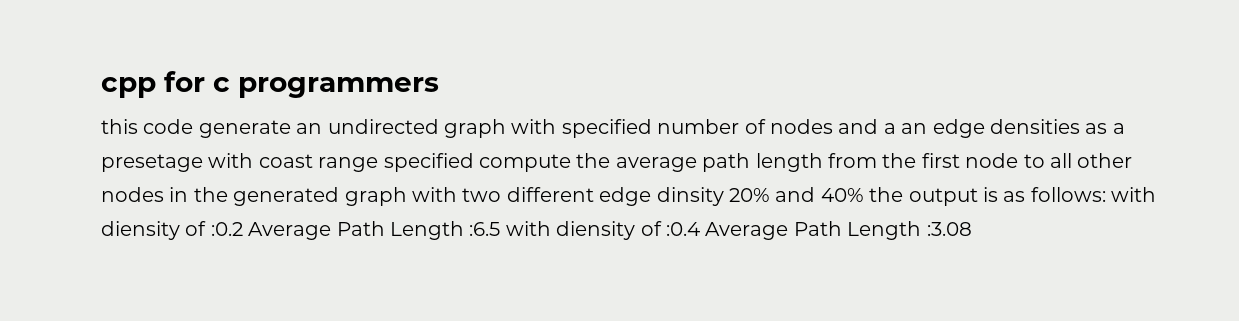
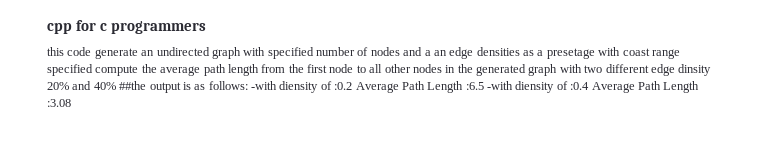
[869,187,904,202] the -> [119,81,147,90] ##the
[1111,187,1157,202] with -> [251,81,277,90] -with
[505,221,551,236] with -> [487,81,513,90] -with

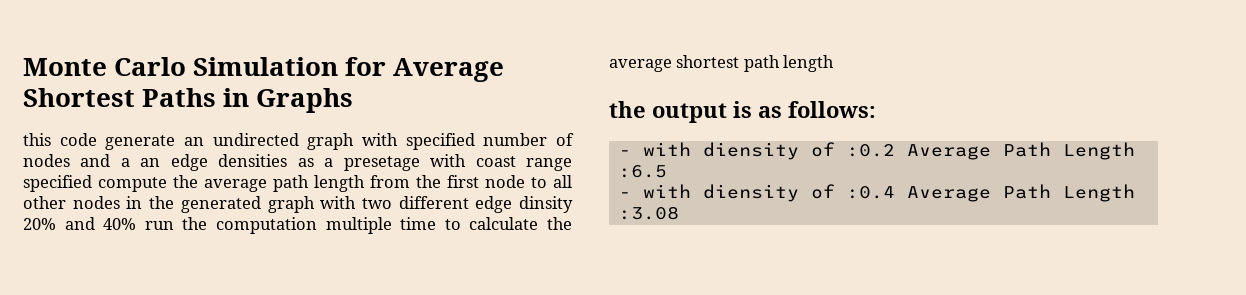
[47,20,207,34] cpp for c programmers -> [23,57,505,82] [23,88,354,113] Monte Carlo Simulation for Average Shortest Paths in Graphs
[119,81,147,90] ##the -> [144,217,573,234] [609,55,835,72] [609,101,646,118] run the computation multiple time to calculate the average shortest path length // the
[251,81,277,90] -with -> [618,142,691,156] // - with
[487,81,513,90] -with -> [618,184,691,198] // - with

